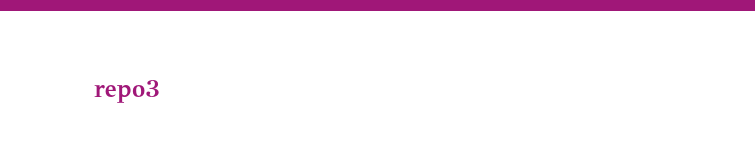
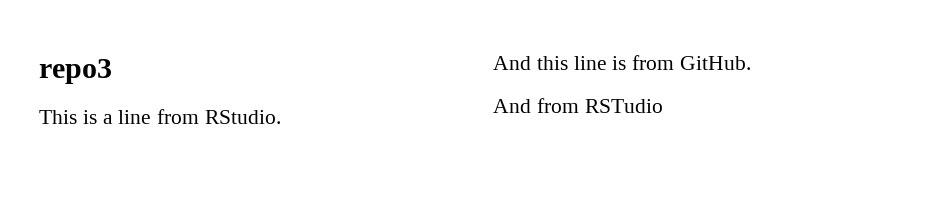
(160, 91) none -> [39,109,282,124] [493,55,752,70] [493,98,663,113] // This is a line from RStudio. // And this line is from GitHub. // And from RSTudio

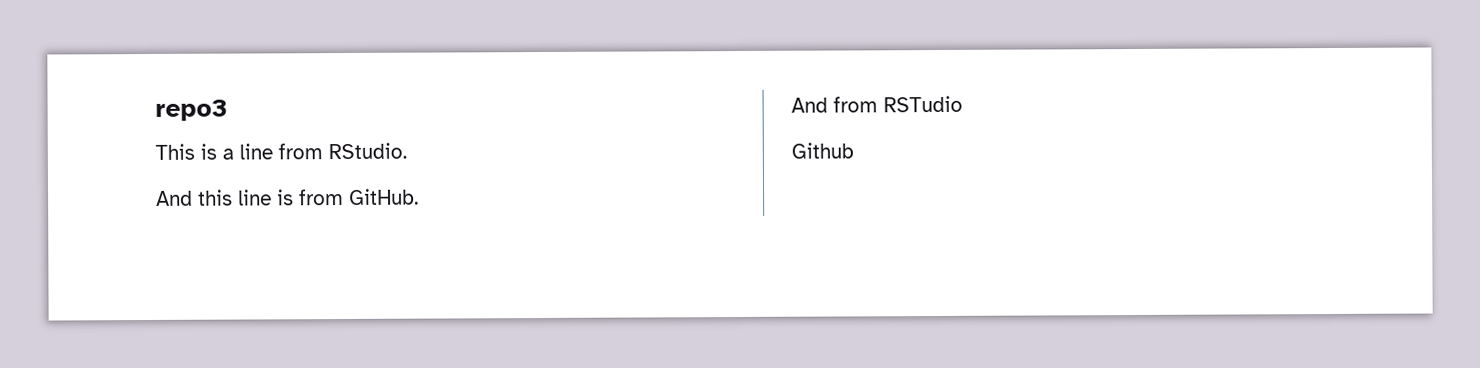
(663, 106) none -> [791,142,854,159] // Github

